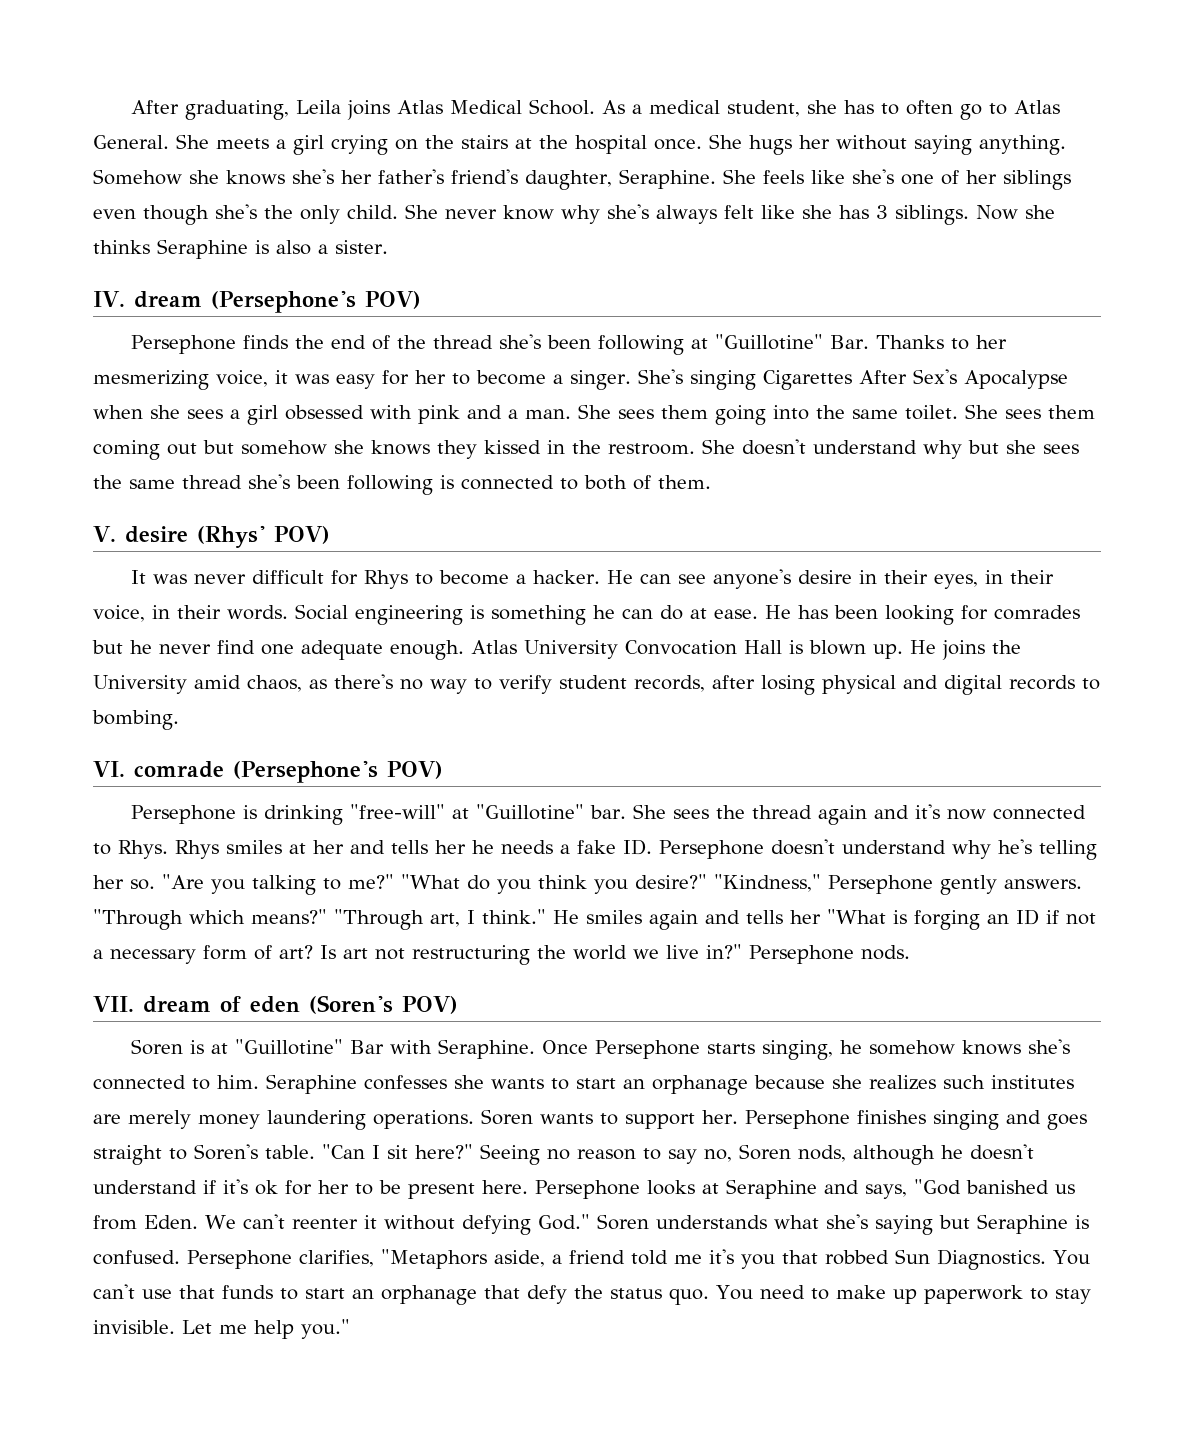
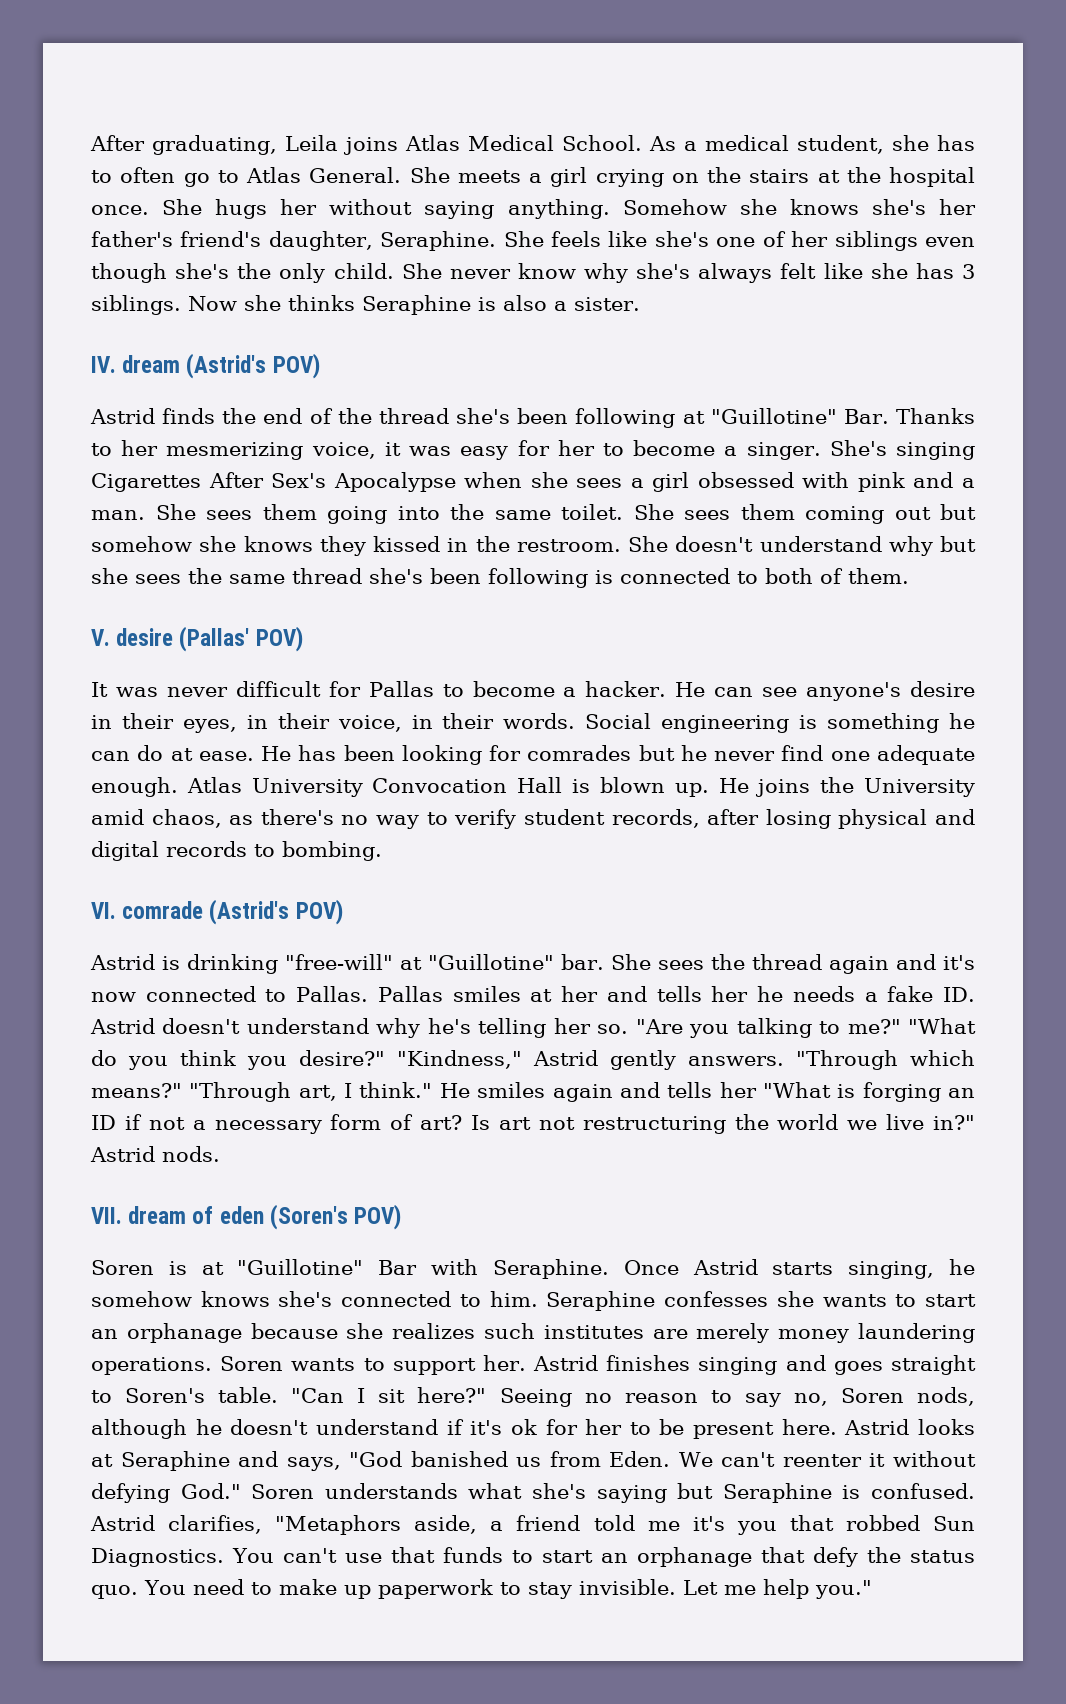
[210,290,421,313] [130,335,236,354] (Persephone's POV) // Persephone -> [186,353,320,379] [90,408,155,424] (Astrid's POV) // Astrid
[196,525,265,548] (Rhys' -> [179,626,250,652] (Pallas'
[363,570,408,589] Rhys -> [368,681,434,697] Pallas
[233,760,443,783] [130,805,236,824] (Persephone's POV) // Persephone -> [209,899,343,925] [90,954,155,970] (Astrid's POV) // Astrid
[118,840,219,859] Rhys. Rhys -> [296,986,443,1002] Pallas. Pallas
[659,840,764,859] Persephone -> [90,1018,155,1034] Astrid
[828,875,933,894] Persephone -> [533,1050,598,1066] Astrid
[749,945,854,964] Persephone -> [90,1146,155,1162] Astrid
[594,1040,700,1059] Persephone -> [692,1259,758,1275] Astrid
[744,1110,850,1129] Persephone -> [533,1355,599,1371] Astrid
[535,1180,640,1199] Persephone -> [844,1419,910,1435] Astrid
[187,1250,292,1269] Persephone -> [90,1515,155,1531] Astrid

